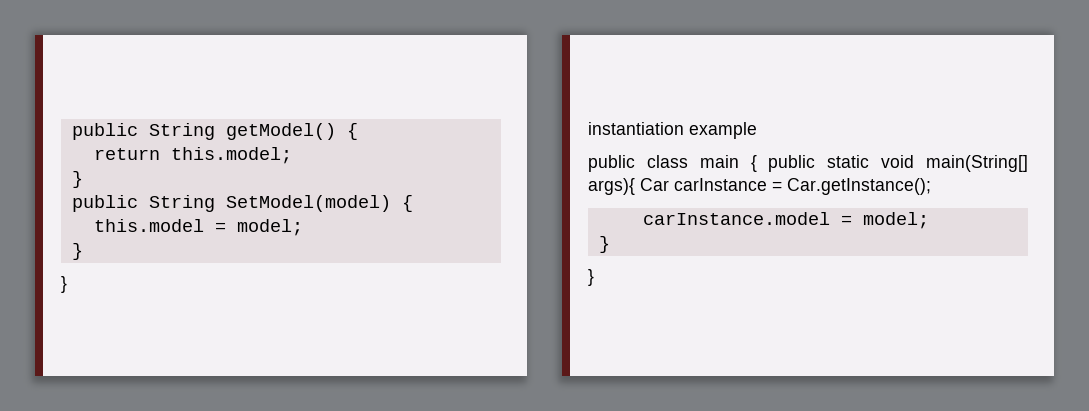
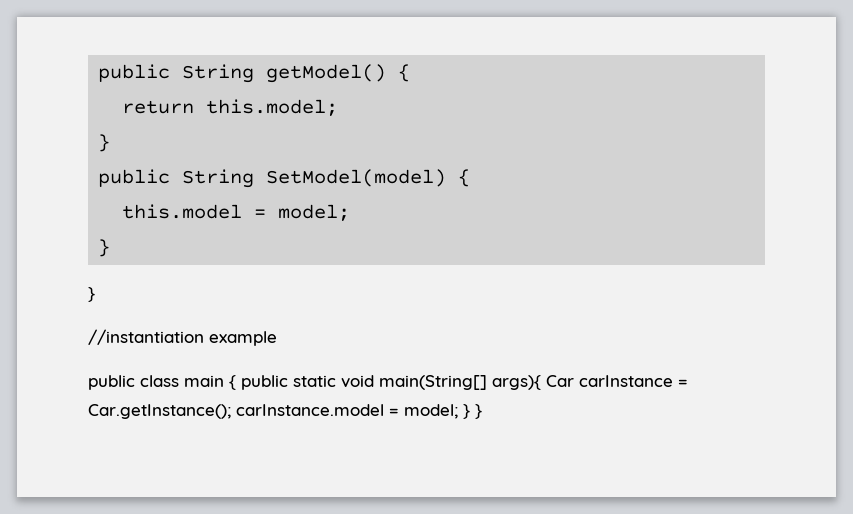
[588,122,684,135] instantiation -> [88,329,204,345] //instantiation
(931, 186) // -> (231, 411) none
[598,236,610,253] // } // -> [463,404,470,419] }

